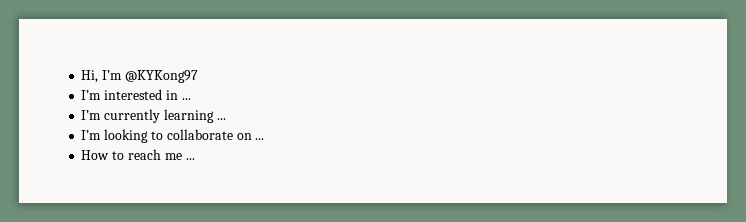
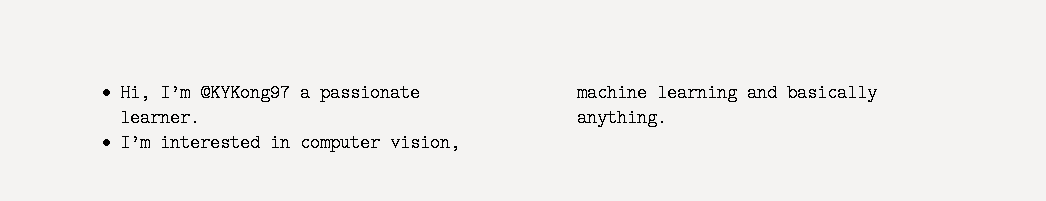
(198, 76) none -> [300,84,421,102] [120,109,201,127] a passionate learner.
[181,98,191,100] [81,109,226,123] [81,129,265,143] [81,149,195,160] ... // I’m currently learning ... // I’m looking to collaborate on ... // How to reach me ... -> [300,134,461,152] [577,84,878,102] [577,109,668,127] computer vision, machine learning and basically anything.

